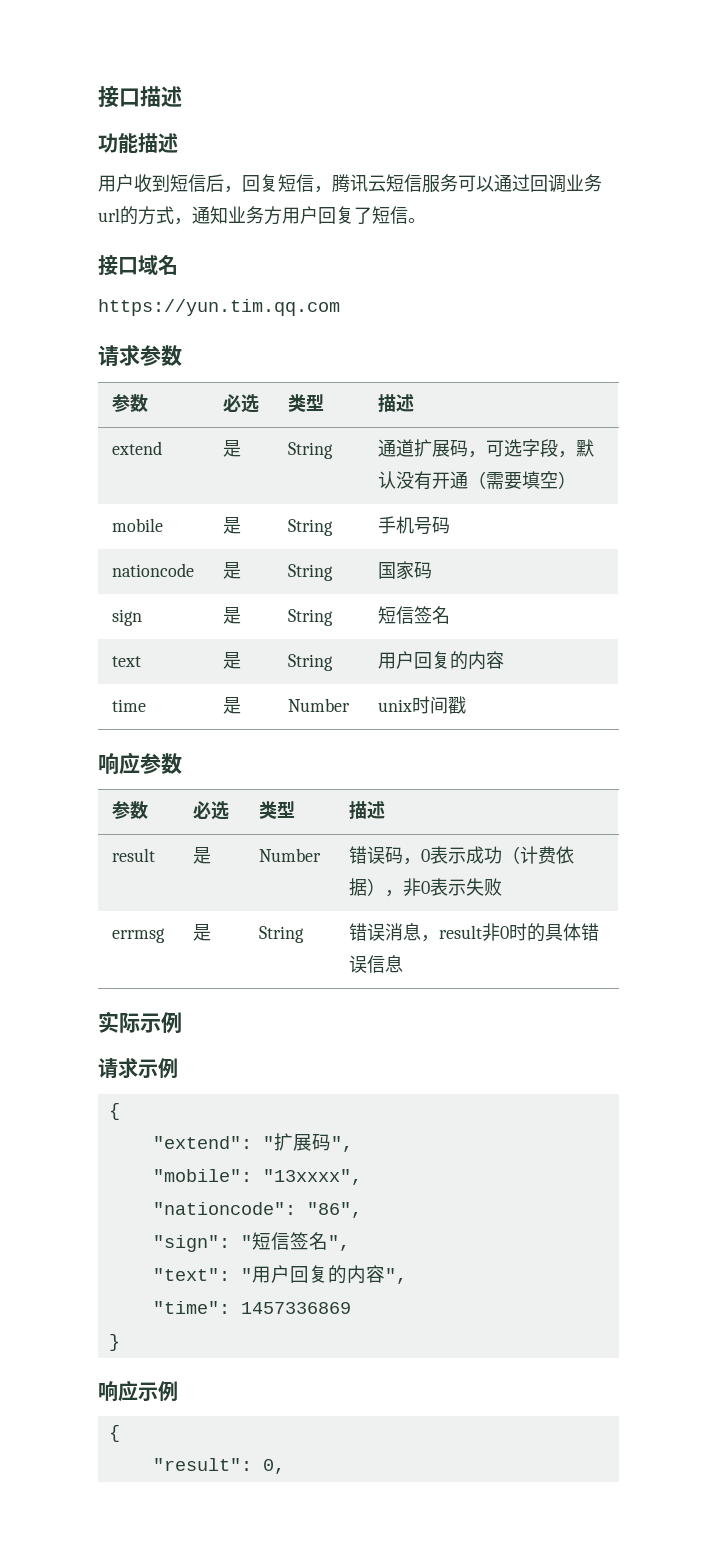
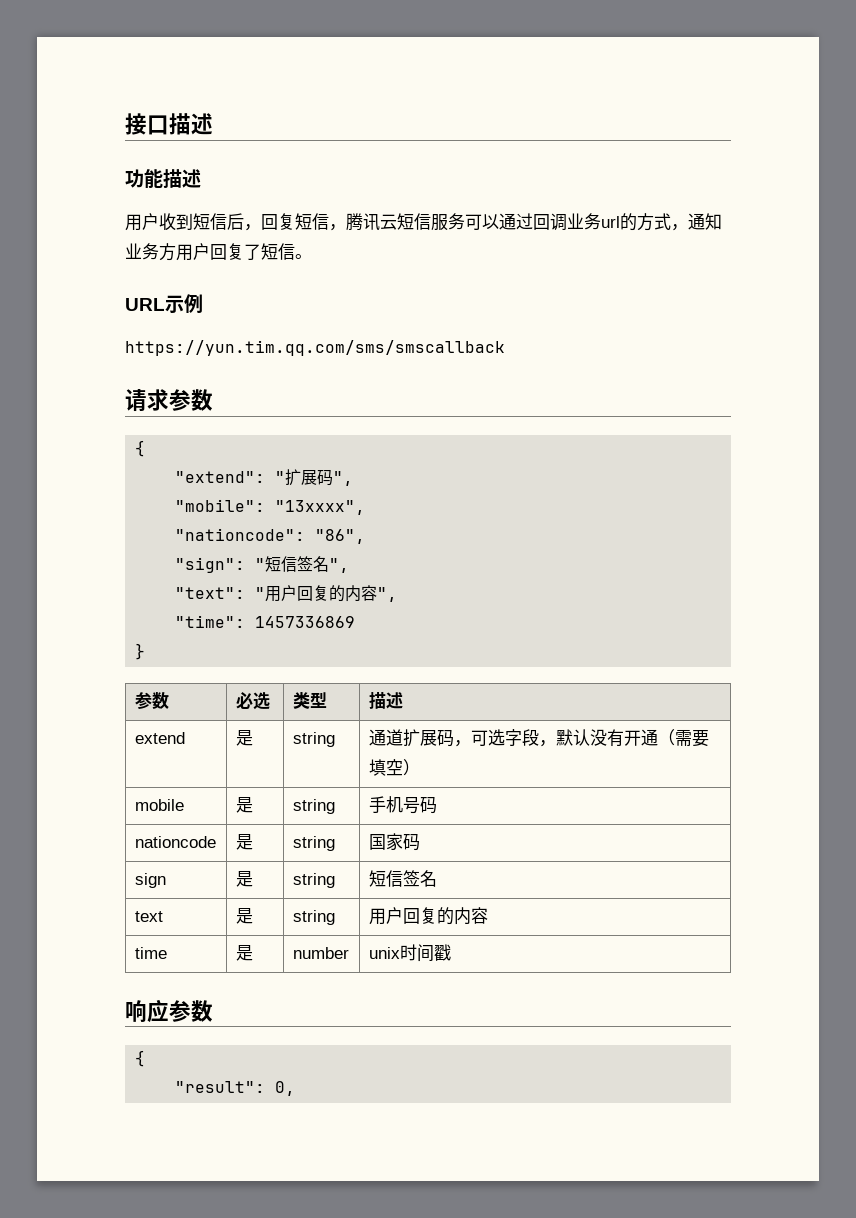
[98,255,178,276] [98,299,340,316] 接口域名 // https://yun.tim.qq.com -> [125,294,203,313] [125,340,505,356] URL示例 // https://yun.tim.qq.com/sms/smscallback
[112,394,149,412] [223,394,260,413] [288,394,325,412] [378,394,415,412] [112,441,163,455] [223,440,242,457] [288,442,334,459] [378,439,595,458] [378,471,577,490] [112,518,164,532] [223,517,242,534] [288,519,334,536] [378,516,451,535] [112,563,195,577] [223,562,242,579] [288,564,334,581] [378,561,433,580] [112,609,143,626] [223,607,242,624] [288,609,334,626] [378,606,451,624] [112,656,142,667] [223,652,242,669] [288,654,334,671] [378,651,505,670] [112,699,147,712] [223,697,242,714] [288,698,351,712] [378,696,467,714] [98,752,182,775] [112,801,149,819] [193,801,230,820] [259,801,296,819] [349,801,386,819] [112,848,156,862] [193,847,212,864] [259,848,322,862] [349,846,575,865] [349,878,503,897] [112,928,166,943] [193,924,212,941] [259,926,305,943] [349,923,600,942] [349,955,404,973] [98,1011,182,1033] [98,1058,178,1079] // 参数 | 必选 | 类型 | 描述 // extend | 是 | String | 通道扩展码，可选字段，默认没有开通（需要填空） // mobile | 是 | String | 手机号码 // nationcode | 是 | String | 国家码 // sign | 是 | String | 短信签名 // text | 是 | String | 用户回复的内容 // time | 是 | Number | unix时间戳 // 响应参数 // 参数 | 必选 | 类型 | 描述 // result | 是 | Number | 错误码，0表示成功（计费依据），非0表示失败 // errmsg | 是 | String | 错误消息，result非0时的具体错误信息 // 实际示例 // 请求示例 -> (213, 400) none
[98,1380,178,1402] // 响应示例 -> [134,692,169,709] [235,692,270,710] [292,692,327,709] [368,692,403,709] [134,732,185,744] [235,730,253,746] [292,732,335,747] [368,729,709,747] [368,759,420,776] [134,799,184,811] [235,797,253,813] [292,799,335,814] [368,796,437,814] [134,836,216,848] [235,834,253,850] [292,836,335,851] [368,833,420,851] [134,873,166,888] [235,871,253,887] [292,873,335,888] [368,870,437,887] [134,911,163,922] [235,908,253,924] [292,910,335,925] [368,907,488,925] [134,947,167,959] [235,945,253,961] [292,947,349,959] [368,944,451,962] [125,999,213,1023] // 参数 | 必选 | 类型 | 描述 // extend | 是 | string | 通道扩展码，可选字段，默认没有开通（需要填空） // mobile | 是 | string | 手机号码 // nationcode | 是 | string | 国家码 // sign | 是 | string | 短信签名 // text | 是 | string | 用户回复的内容 // time | 是 | number | unix时间戳 // 响应参数

